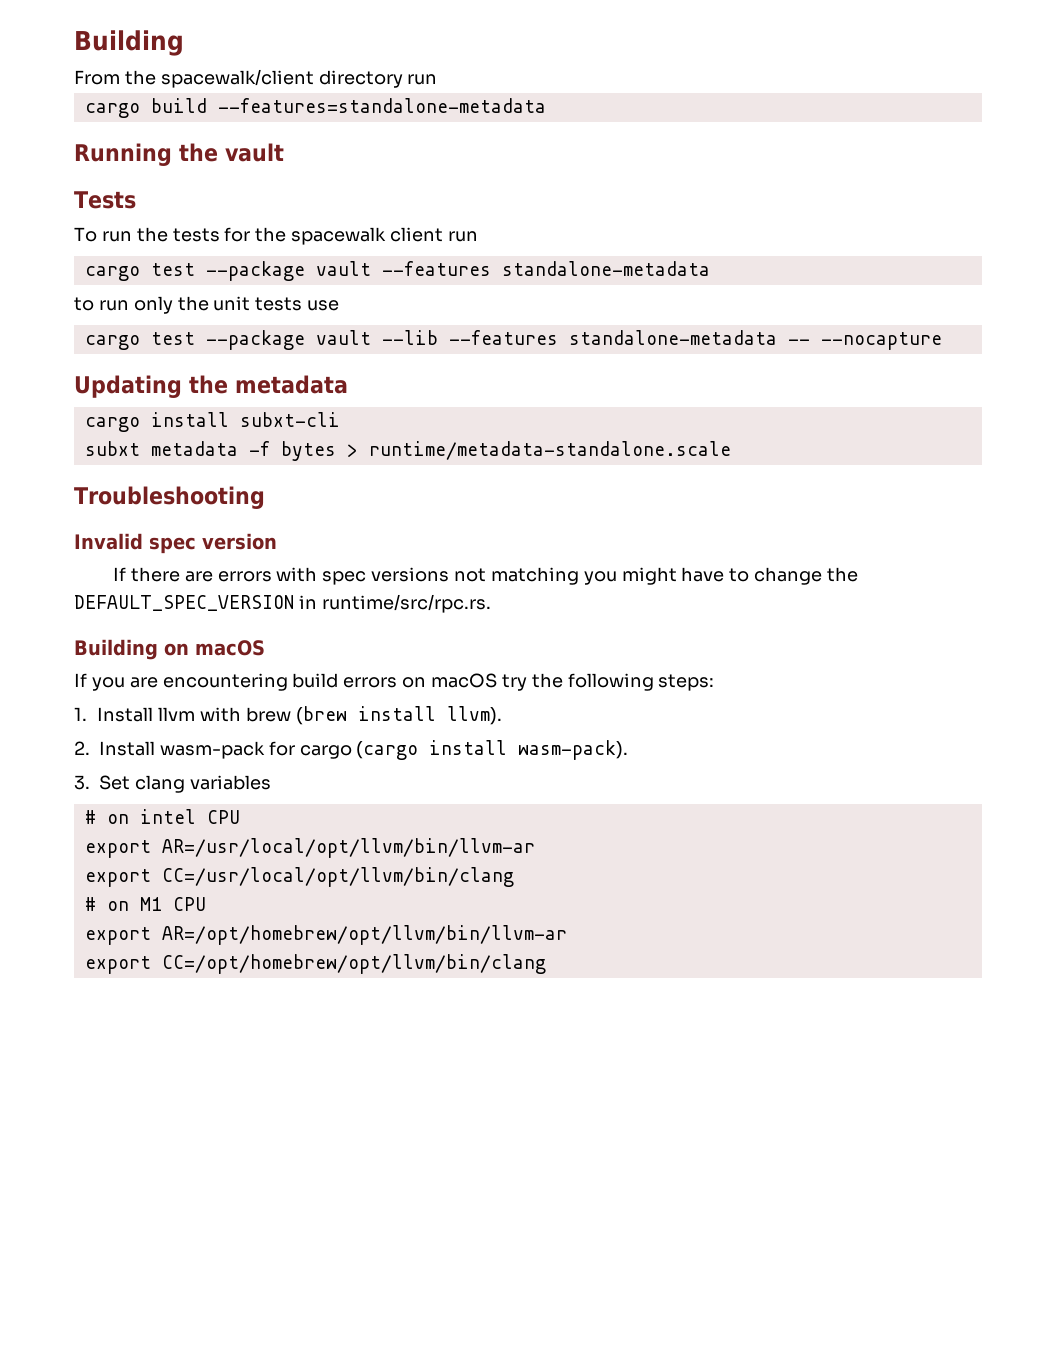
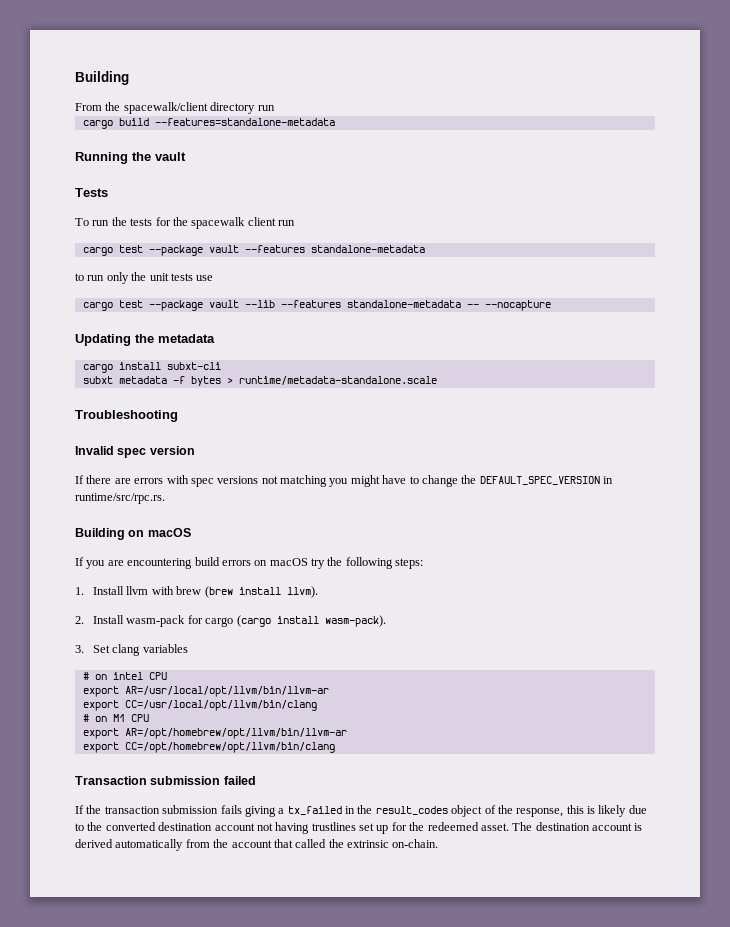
(546, 964) none -> [75,776,256,785] [75,805,647,817] [75,822,643,834] [75,839,439,851] // Transaction submission failed // If the transaction submission fails giving a tx_failed in the result_codes object of the response, this is likely due to the converted destination account not having trustlines set up for the redeemed asset. The destination account is derived automatically from the account that called the extrinsic on-chain.

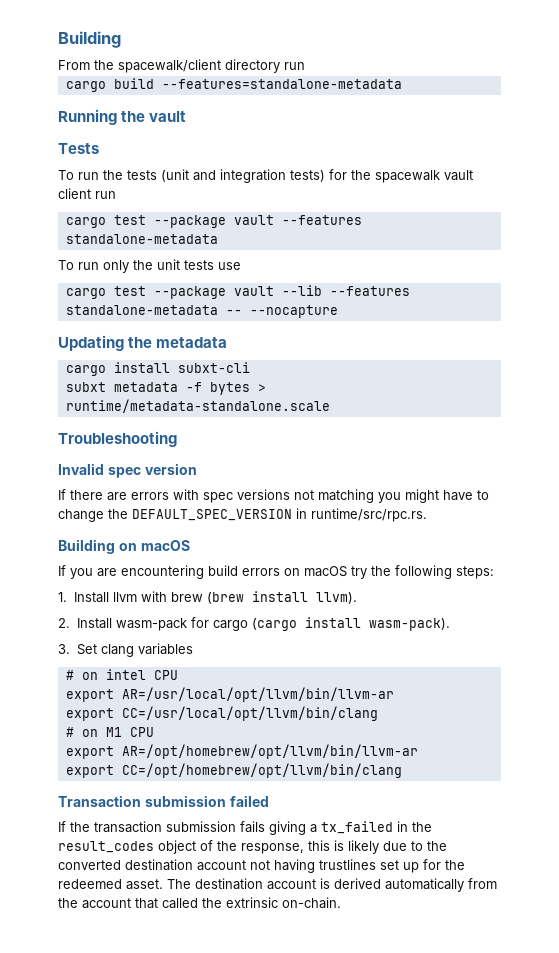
(153, 222) none -> [161,169,325,183] (unit and integration tests)
(246, 223) none -> [444,170,473,181] vault
[75,273,84,281] to -> [58,260,74,270] To

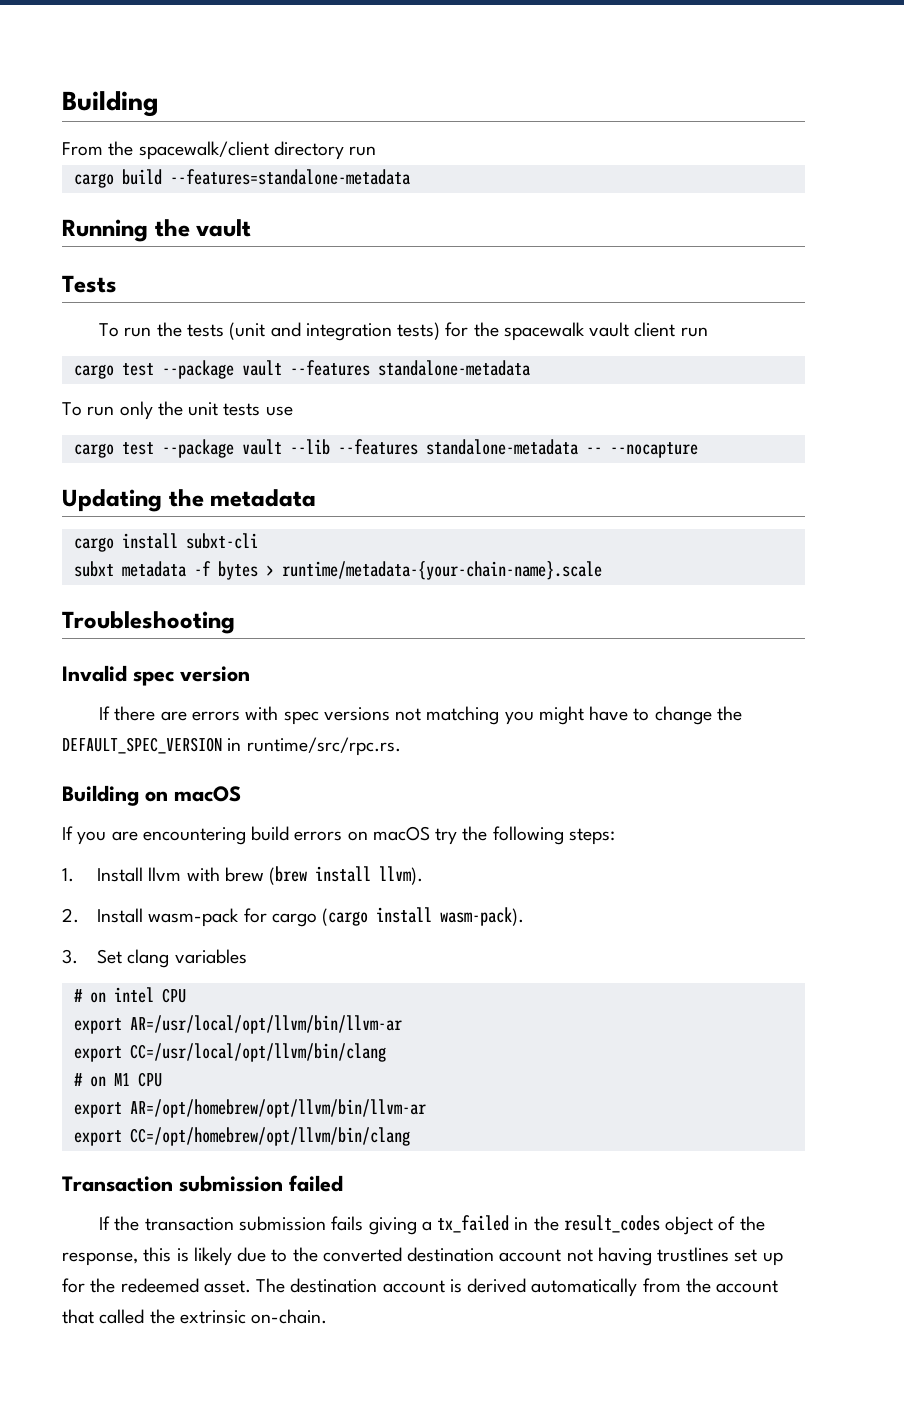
[65,399,330,413] runtime/metadata-standalone.scale -> [281,561,602,580] runtime/metadata-{your-chain-name}.scale

